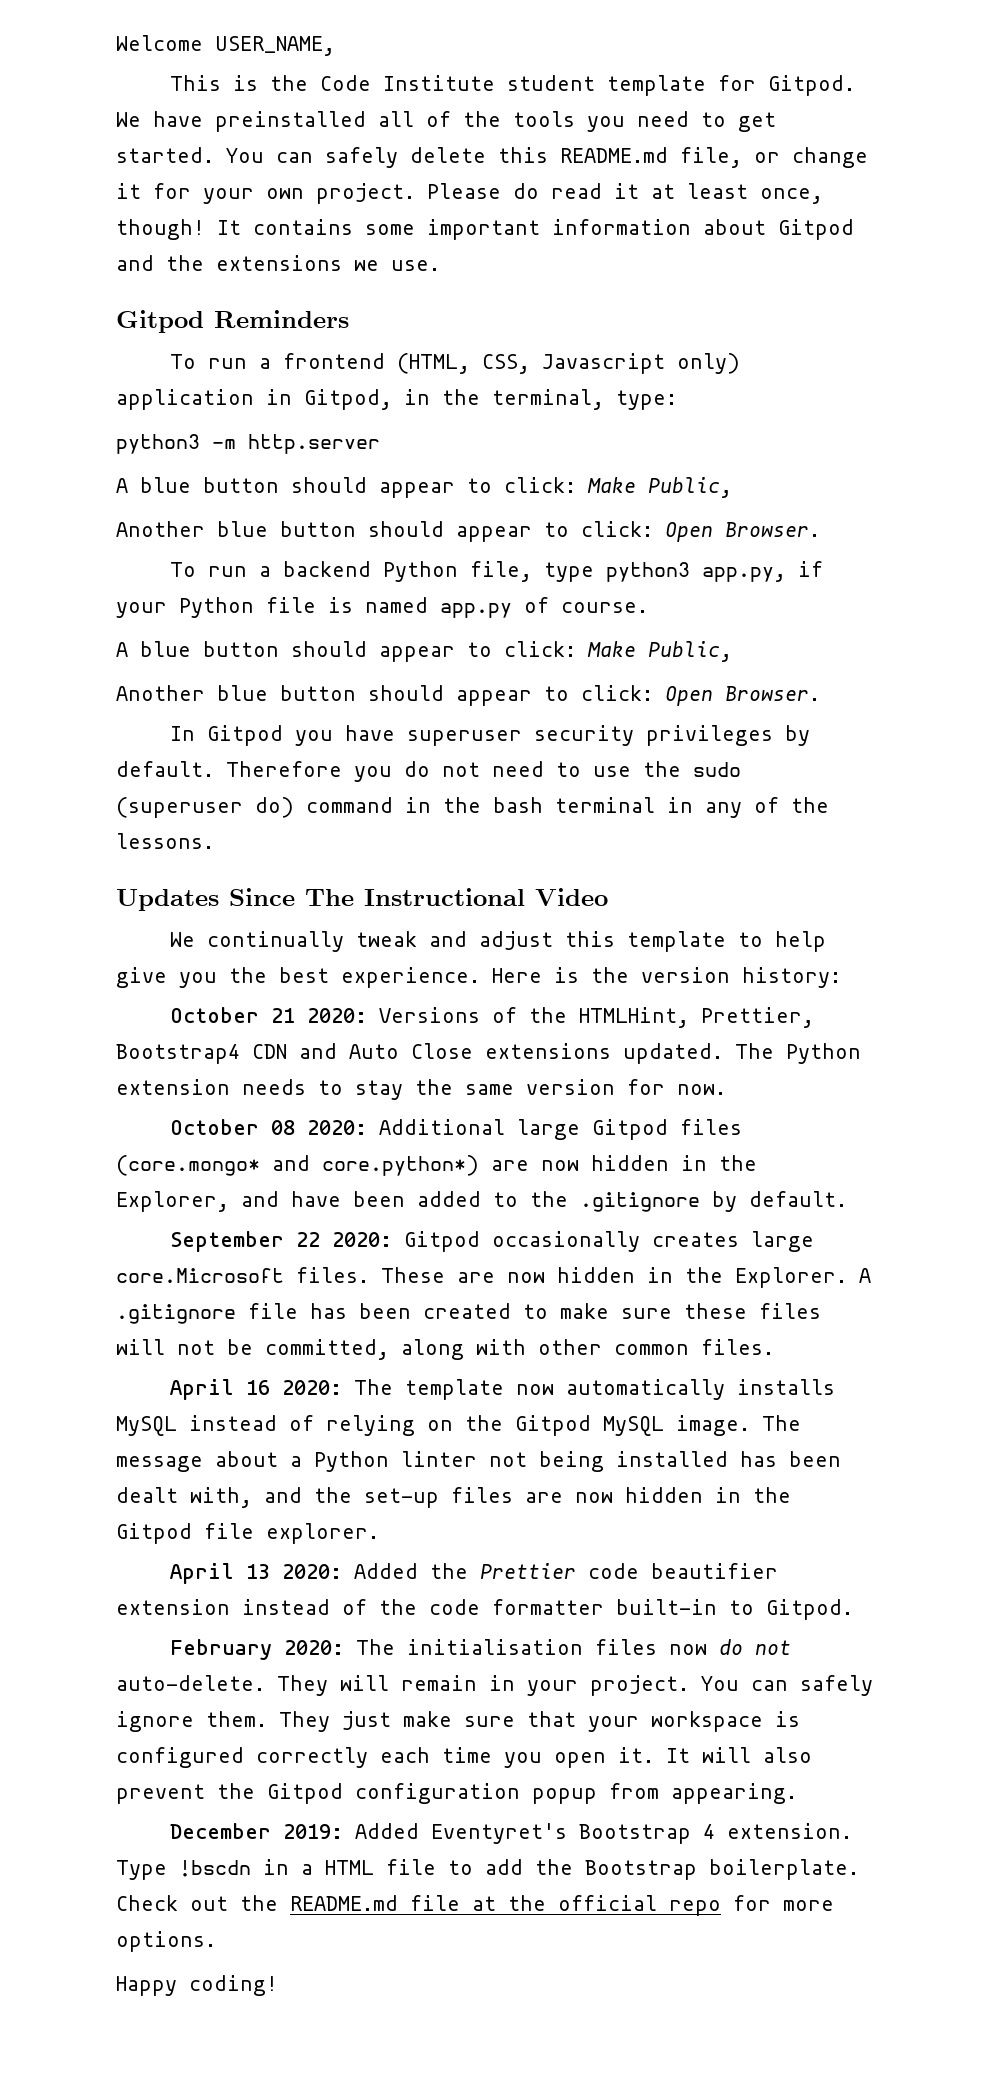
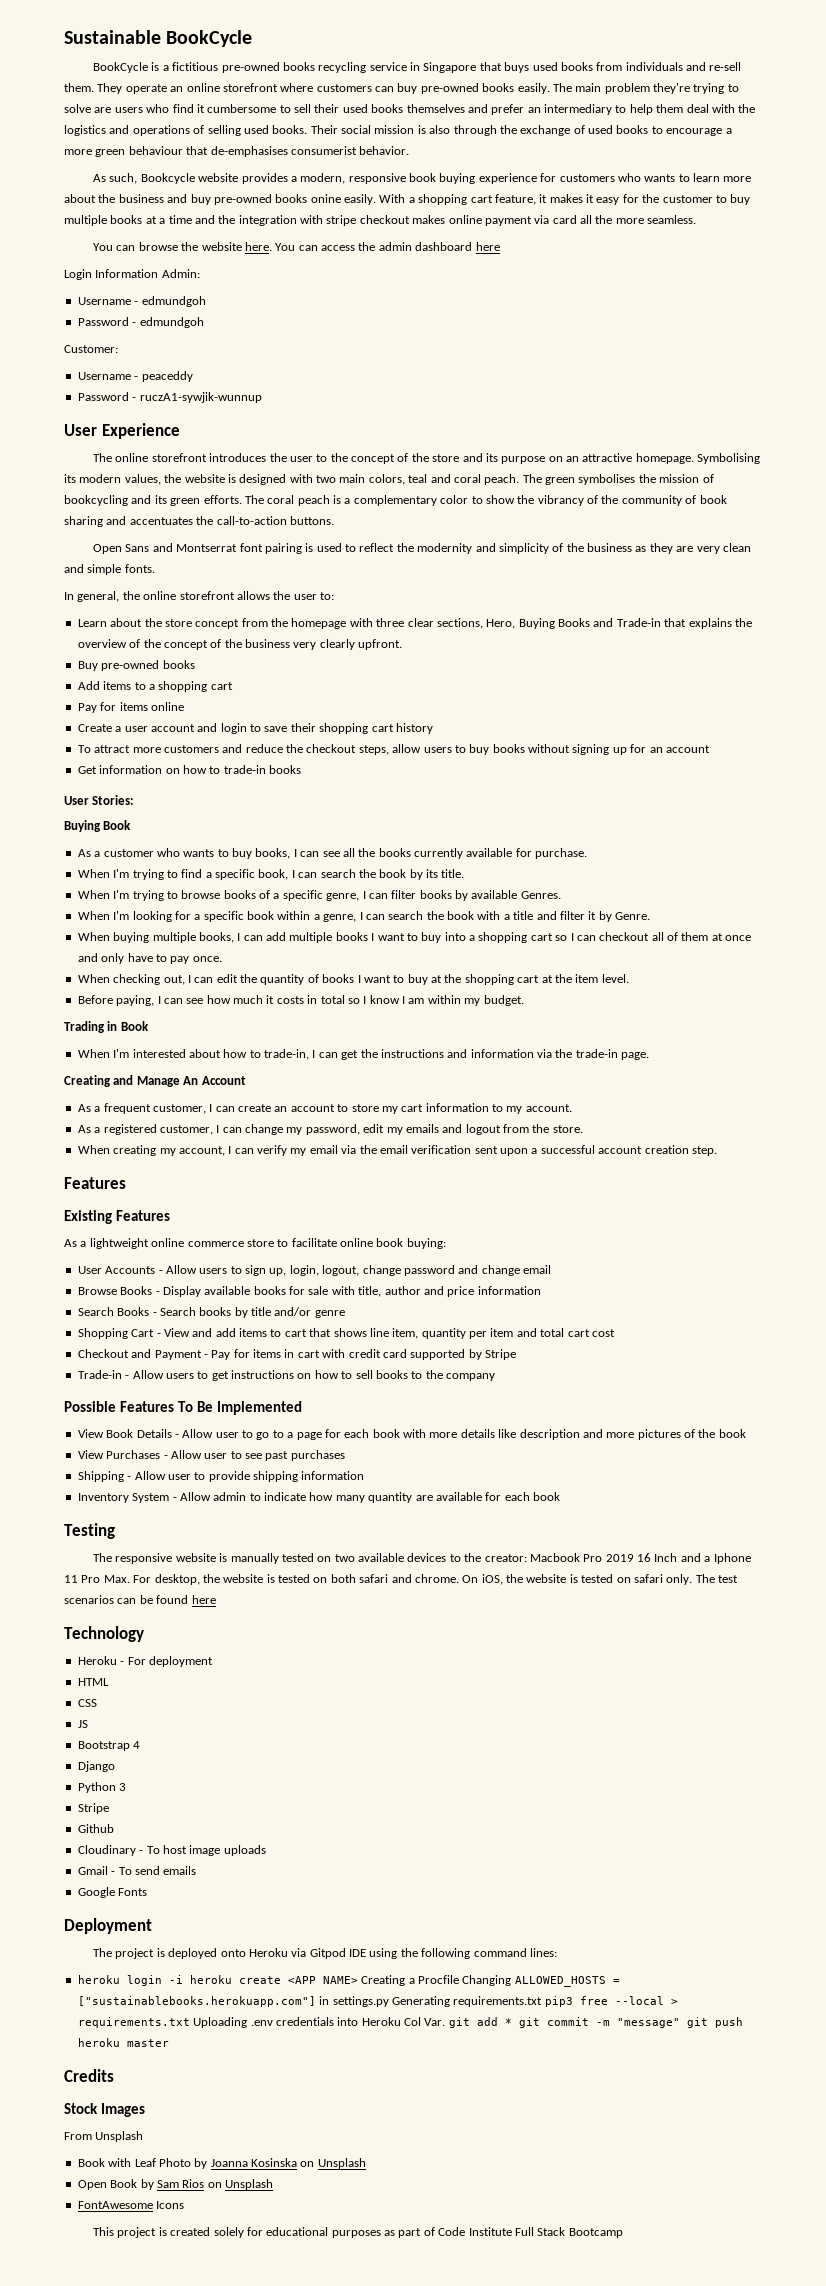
[116,35,335,56] [170,75,856,96] [116,111,776,132] [116,147,868,168] [116,183,823,204] [116,219,854,240] [116,255,440,271] [116,310,349,333] [170,353,741,374] [116,389,677,410] [116,434,380,454] [116,477,732,498] [116,521,820,542] [170,561,824,582] [116,597,648,618] [116,641,732,662] [116,685,820,706] [170,725,811,746] [116,761,741,782] [116,797,829,818] [116,833,214,849] [116,888,608,911] [170,931,827,952] [116,967,841,988] [170,1007,815,1028] [116,1043,861,1064] [116,1079,726,1100] [170,1119,743,1140] [116,1155,757,1176] [116,1191,847,1212] [170,1231,815,1252] [116,1267,871,1288] [116,1303,821,1324] [116,1339,774,1360] [170,1379,836,1400] [116,1415,801,1436] [116,1451,841,1472] [116,1487,791,1508] [116,1523,379,1544] [170,1563,779,1584] [116,1599,853,1620] [170,1639,792,1660] [116,1675,873,1696] [116,1711,800,1732] [116,1747,812,1768] [116,1783,797,1804] [170,1823,853,1844] [116,1859,859,1880] [116,1895,834,1916] [116,1931,216,1952] [116,1975,278,1996] Welcome USER_NAME, // This is the Code Institute student template for Gitpod. We have preinstalled all of the tools you need to get started. You can safely delete this README.md file, or change it for your own project. Please do read it at least once, though! It contains some important information about Gitpod and the extensions we use. // Gitpod Reminders // To run a frontend (HTML, CSS, Javascript only) application in Gitpod, in the terminal, type: // python3 -m http.server // A blue button should appear to click: Make Public, // Another blue button should appear to click: Open Browser. // To run a backend Python file, type python3 app.py, if your Python file is named app.py of course. // A blue button should appear to click: Make Public, // Another blue button should appear to click: Open Browser. // In Gitpod you have superuser security privileges by default. Therefore you do not need to use the sudo (superuser do) command in the bash terminal in any of the lessons. // Updates Since The Instructional Video // We continually tweak and adjust this template to help give you the best experience. Here is the version history: // October 21 2020: Versions of the HTMLHint, Prettier, Bootstrap4 CDN and Auto Close extensions updated. The Python extension needs to stay the same version for now. // October 08 2020: Additional large Gitpod files (core.mongo* and core.python*) are now hidden in the Explorer, and have been added to the .gitignore by default. // September 22 2020: Gitpod occasionally creates large core.Microsoft files. These are now hidden in the Explorer. A .gitignore file has been created to make sure these files will not be committed, along with other common files. // April 16 2020: The template now automatically installs MySQL instead of relying on the Gitpod MySQL image. The message about a Python linter not being installed has been dealt with, and the set-up files are now hidden in the Gitpod file explorer. // April 13 2020: Added the Prettier code beautifier extension instead of the code formatter built-in to Gitpod. // February 2020: The initialisation files now do not auto-delete. They will remain in your project. You can safely ignore them. They just make sure that your workspace is configured correctly each time you open it. It will also prevent the Gitpod configuration popup from appearing. // December 2019: Added Eventyret's Bootstrap 4 extension. Type !bscdn in a HTML file to add the Bootstrap boilerplate. Check out the README.md file at the official repo for more options. // Happy coding! -> [64,30,253,47] [93,62,742,73] [64,83,739,94] [64,104,756,115] [64,125,732,136] [64,146,410,157] [93,173,752,184] [64,194,751,205] [64,215,697,226] [93,242,500,251] [64,269,200,280] [77,296,206,307] [77,317,204,328] [64,345,118,353] [77,371,193,382] [77,392,262,403] [64,423,180,439] [93,453,761,464] [64,474,714,485] [64,495,727,506] [64,516,334,527] [93,543,751,554] [64,564,155,575] [64,591,334,602] [77,618,752,629] [77,639,403,650] [77,660,195,671] [77,681,233,692] [77,702,184,713] [77,723,433,734] [77,744,710,755] [77,765,301,774] [64,795,135,805] [64,820,132,832] [77,848,588,859] [77,869,465,880] [77,890,561,901] [77,911,650,922] [77,932,752,943] [77,953,222,964] [77,974,629,985] [77,995,524,1006] [64,1021,149,1033] [77,1049,650,1060] [64,1075,246,1087] [77,1103,572,1114] [77,1124,583,1135] [77,1145,717,1156] [64,1177,126,1189] [64,1210,170,1224] [64,1238,446,1249] [77,1265,551,1276] [77,1286,541,1297] [77,1307,345,1318] [77,1328,615,1339] [77,1349,516,1360] [77,1370,495,1381] [64,1401,302,1415] [77,1429,746,1440] [77,1450,345,1461] [77,1471,365,1482] [77,1492,560,1503] [64,1523,115,1539] [93,1553,751,1564] [64,1574,738,1585] [64,1595,216,1604] [64,1626,144,1642] [77,1656,213,1667] [77,1678,109,1686] [77,1699,97,1707] [77,1720,88,1728] [77,1741,141,1751] [77,1761,115,1772] [77,1782,127,1793] [77,1803,109,1814] [77,1824,114,1833] [77,1845,266,1856] [77,1866,197,1875] [77,1887,148,1898] [64,1918,152,1934] [93,1948,557,1959] [77,1975,620,1987] [77,1996,678,2007] [77,2017,743,2028] [77,2038,169,2047] [64,2069,114,2082] [64,2103,145,2117] [64,2131,144,2142] [77,2158,366,2169] [77,2179,273,2190] [77,2201,185,2209] [93,2227,623,2238] Sustainable BookCycle // BookCycle is a fictitious pre-owned books recycling service in Singapore that buys used books from individuals and re-sell them. They operate an online storefront where customers can buy pre-owned books easily. The main problem they're trying to solve are users who find it cumbersome to sell their used books themselves and prefer an intermediary to help them deal with the logistics and operations of selling used books. Their social mission is also through the exchange of used books to encourage a more green behaviour that de-emphasises consumerist behavior. // As such, Bookcycle website provides a modern, responsive book buying experience for customers who wants to learn more about the business and buy pre-owned books onine easily. With a shopping cart feature, it makes it easy for the customer to buy multiple books at a time and the integration with stripe checkout makes online payment via card all the more seamless. // You can browse the website here. You can access the admin dashboard here // Login Information Admin: // Username - edmundgoh // Password - edmundgoh // Customer: // Username - peaceddy // Password - ruczA1-sywjik-wunnup // User Experience // The online storefront introduces the user to the concept of the store and its purpose on an attractive homepage. Symbolising its modern values, the website is designed with two main colors, teal and coral peach. The green symbolises the mission of bookcycling and its green efforts. The coral peach is a complementary color to show the vibrancy of the community of book sharing and accentuates the call-to-action buttons. // Open Sans and Montserrat font pairing is used to reflect the modernity and simplicity of the business as they are very clean and simple fonts. // In general, the online storefront allows the user to: // Learn about the store concept from the homepage with three clear sections, Hero, Buying Books and Trade-in that explains the overview of the concept of the business very clearly upfront. // Buy pre-owned books // Add items to a shopping cart // Pay for items online // Create a user account and login to save their shopping cart history // To attract more customers and reduce the checkout steps, allow users to buy books without signing up for an account // Get information on how to trade-in books // User Stories: // Buying Book // As a customer who wants to buy books, I can see all the books currently available for purchase. // When I'm trying to find a specific book, I can search the book by its title. // When I'm trying to browse books of a specific genre, I can filter books by available Genres. // When I'm looking for a specific book within a genre, I can search the book with a title and filter it by Genre. // When buying multiple books, I can add multiple books I want to buy into a shopping cart so I can checkout all of them at once and only have to pay once. // When checking out, I can edit the quantity of books I want to buy at the shopping cart at the item level. // Before paying, I can see how much it costs in total so I know I am within my budget. // Trading in Book // When I'm interested about how to trade-in, I can get the instructions and information via the trade-in page. // Creating and Manage An Account // As a frequent customer, I can create an account to store my cart information to my account. // As a registered customer, I can change my password, edit my emails and logout from the store. // When creating my account, I can verify my email via the email verification sent upon a successful account creation step. // Features // Existing Features // As a lightweight online commerce store to facilitate online book buying: // User Accounts - Allow users to sign up, login, logout, change password and change email // Browse Books - Display available books for sale with title, author and price information // Search Books - Search books by title and/or genre // Shopping Cart - View and add items to cart that shows line item, quantity per item and total cart cost // Checkout and Payment - Pay for items in cart with credit card supported by Stripe // Trade-in - Allow users to get instructions on how to sell books to the company // Possible Features To Be Implemented // View Book Details - Allow user to go to a page for each book with more details like description and more pictures of the book // View Purchases - Allow user to see past purchases // Shipping - Allow user to provide shipping information // Inventory System - Allow admin to indicate how many quantity are available for each book // Testing // The responsive website is manually tested on two available devices to the creator: Macbook Pro 2019 16 Inch and a Iphone 11 Pro Max. For desktop, the website is tested on both safari and chrome. On iOS, the website is tested on safari only. The test scenarios can be found here // Technology // Heroku - For deployment // HTML // CSS // JS // Bootstrap 4 // Django // Python 3 // Stripe // Github // Cloudinary - To host image uploads // Gmail - To send emails // Google Fonts // Deployment // The project is deployed onto Heroku via Gitpod IDE using the following command lines: // heroku login -i heroku create <APP NAME> Creating a Procfile Changing ALLOWED_HOSTS = ["sustainablebooks.herokuapp.com"] in settings.py Generating requirements.txt pip3 free --local > requirements.txt Uploading .env credentials into Heroku Col Var. git add * git commit -m "message" git push heroku master // Credits // Stock Images // From Unsplash // Book with Leaf Photo by Joanna Kosinska on Unsplash // Open Book by Sam Rios on Unsplash // FontAwesome Icons // This project is created solely for educational purposes as part of Code Institute Full Stack Bootcamp

